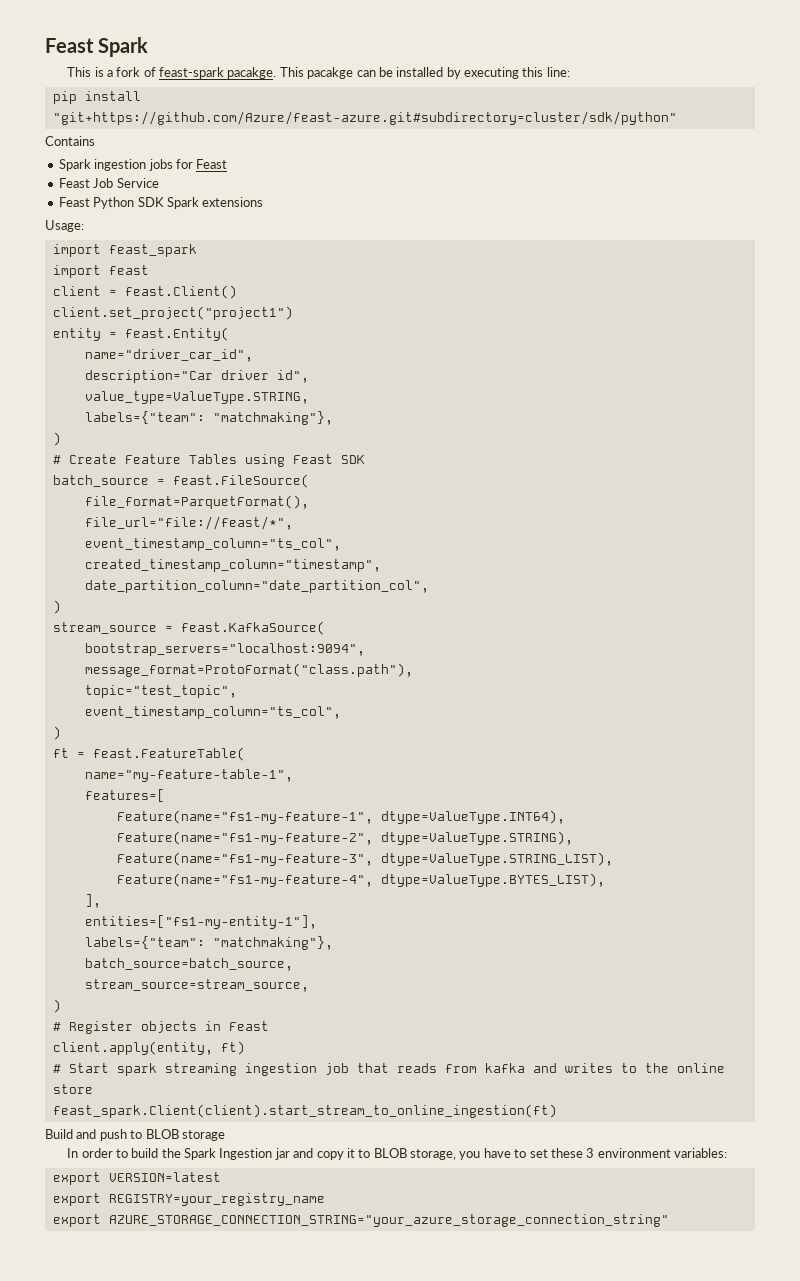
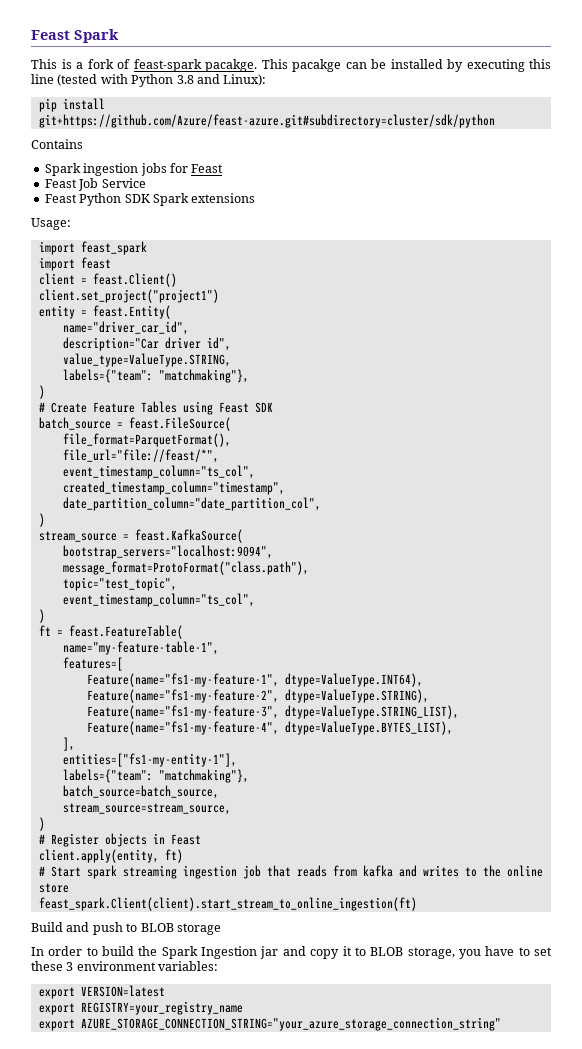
[546,67,570,77] line: -> [31,74,267,87] line (tested with Python 3.8 and Linux):
[52,111,677,125] "git+https://github.com/Azure/feast-azure.git#subdirectory=cluster/sdk/python" -> [38,114,495,128] git+https://github.com/Azure/feast-azure.git#subdirectory=cluster/sdk/python

